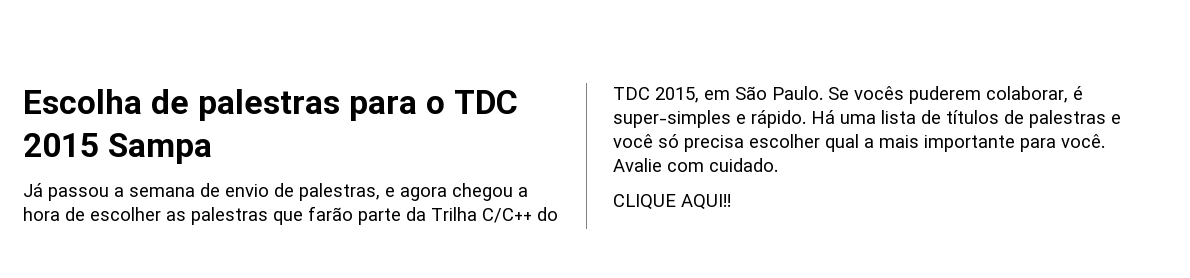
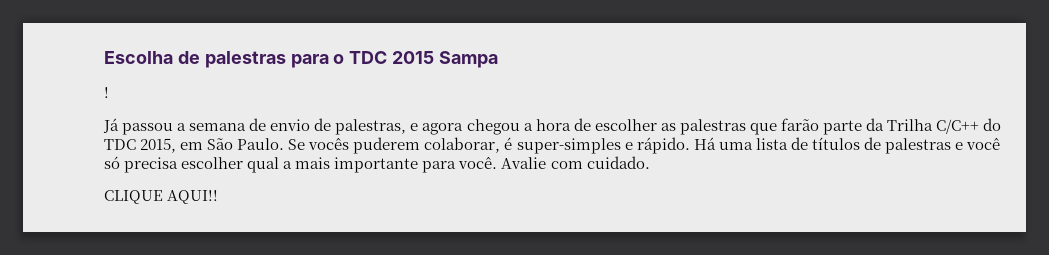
(213, 148) none -> [104,87,109,98] // !

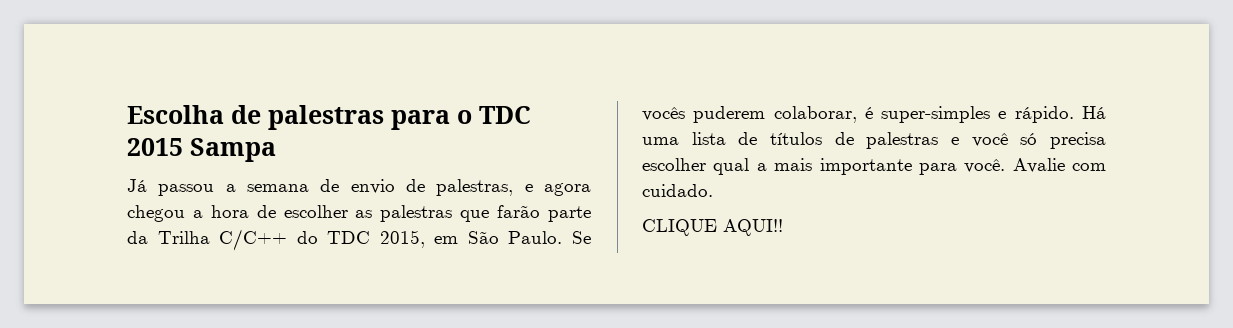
[104,87,109,98] // ! -> (276, 150) none

